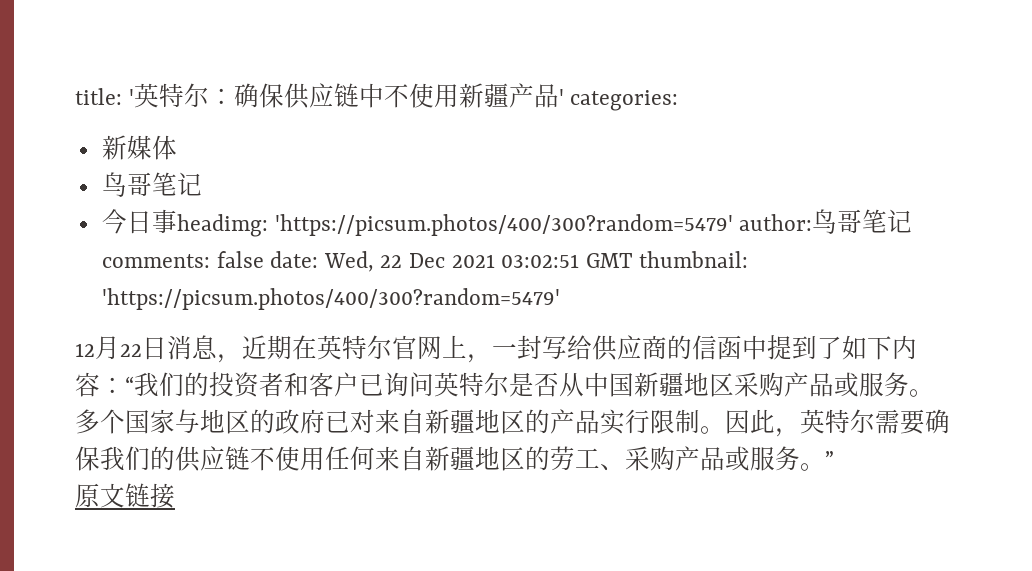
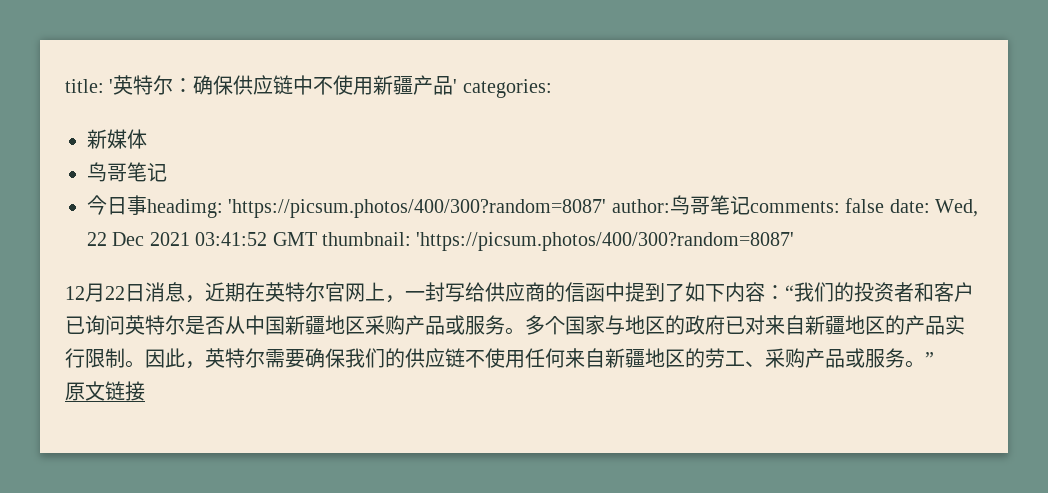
[274,214,733,236] 'https://picsum.photos/400/300?random=5479' -> [228,199,607,218] 'https://picsum.photos/400/300?random=8087'
[501,254,580,268] 03:02:51 -> [195,232,268,246] 03:41:52
[101,288,560,310] 'https://picsum.photos/400/300?random=5479' -> [416,232,795,251] 'https://picsum.photos/400/300?random=8087'

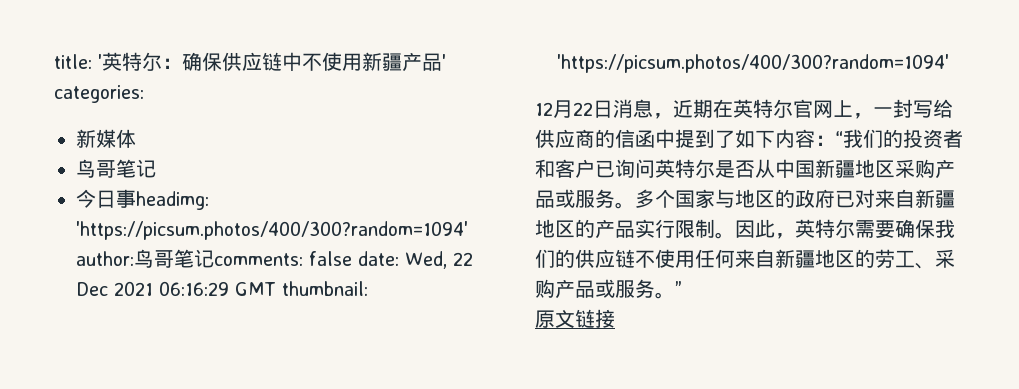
[228,199,607,218] 'https://picsum.photos/400/300?random=8087' -> [76,221,468,240] 'https://picsum.photos/400/300?random=1094'
[195,232,268,246] 03:41:52 -> [159,281,229,296] 06:16:29
[416,232,795,251] 'https://picsum.photos/400/300?random=8087' -> [557,54,949,73] 'https://picsum.photos/400/300?random=1094'

